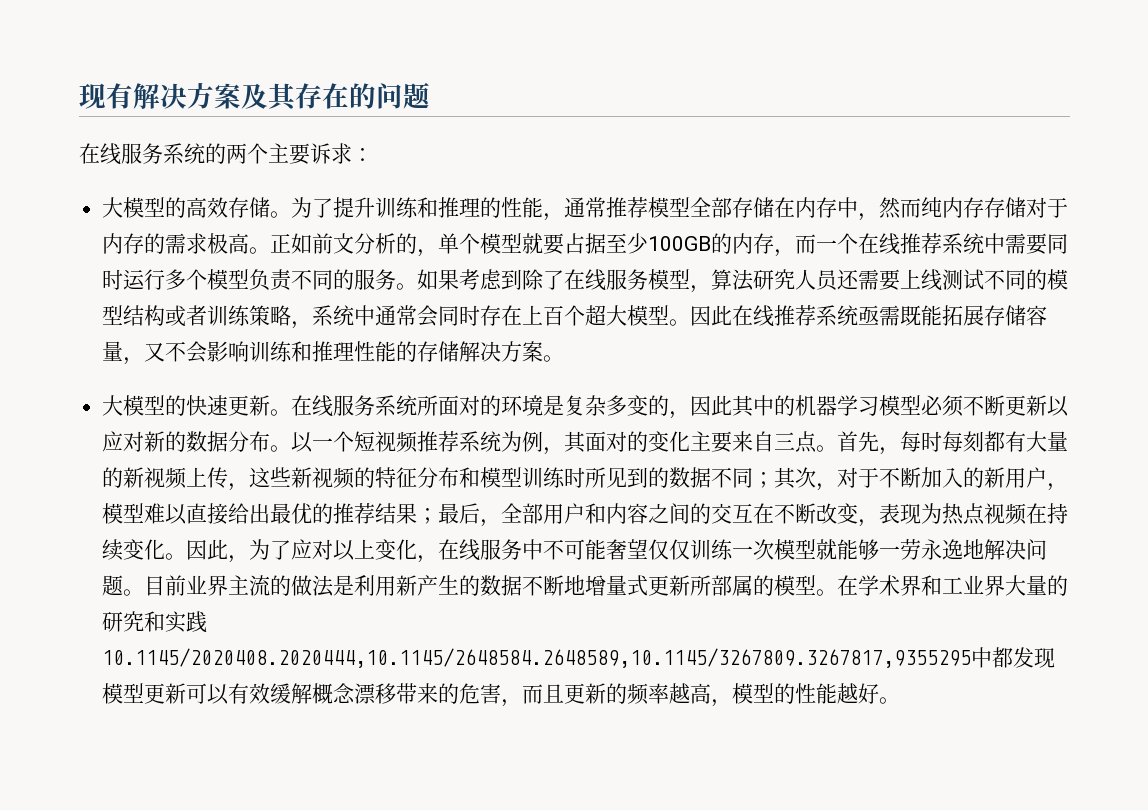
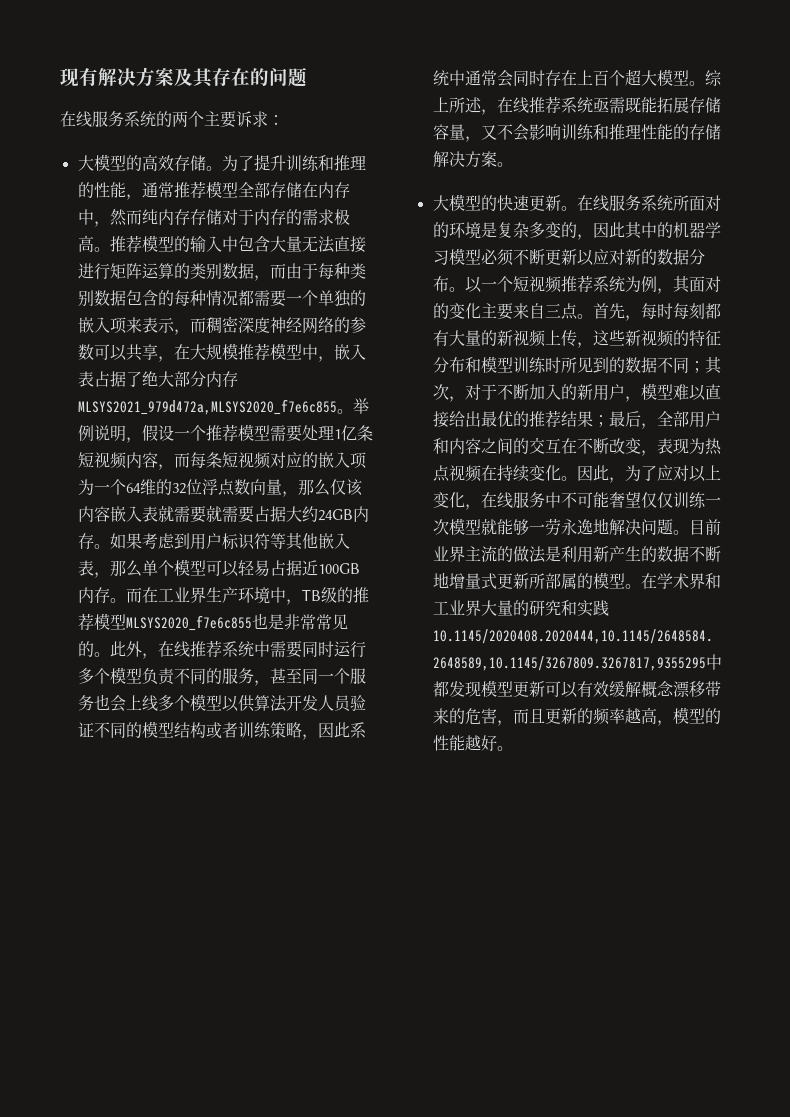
[270,233,859,257] 正如前文分析的，单个模型就要占据至少100GB的内存，而一个 -> [109,235,366,253] [77,263,366,281] [77,290,366,307] [77,316,366,335] [77,343,366,362] [77,371,238,387] [77,398,369,415] [77,424,373,443] [77,452,367,470] [77,479,363,497] [77,506,369,523] [77,533,350,550] [77,559,360,578] [77,587,369,605] [77,613,348,631] [77,641,158,659] 推荐模型的输入中包含大量无法直接进行矩阵运算的类别数据，而由于每种类别数据包含的每种情况都需要一个单独的嵌入项来表示，而稠密深度神经网络的参数可以共享，在大规模推荐模型中，嵌入表占据了绝大部分内存MLSYS2021_979d472a,MLSYS2020_f7e6c855。举例说明，假设一个推荐模型需要处理1亿条短视频内容，而每条短视频对应的嵌入项为一个64维的32位浮点数向量，那么仅该内容嵌入表就需要就需要占据大约24GB内存。如果考虑到用户标识符等其他嵌入表，那么单个模型可以轻易占据近100GB内存。而在工业界生产环境中，TB级的推荐模型MLSYS2020_f7e6c855也是非常常见的。此外，
[396,269,985,293] 。如果考虑到除了在线服务模型，算法研究人员还需要上线测试 -> [253,668,366,686] [77,694,366,712] [77,722,94,738] ，甚至同一个服务也会上线多个模型以供算法开发人员验证
(313, 325) none -> [317,722,350,738] 因此
[690,305,733,326] 因此 -> [704,70,722,86] [432,97,497,115] 综上所述，

